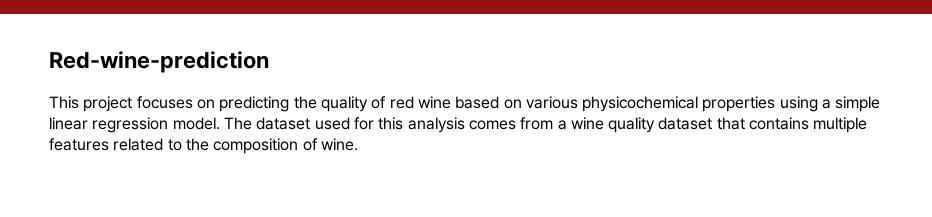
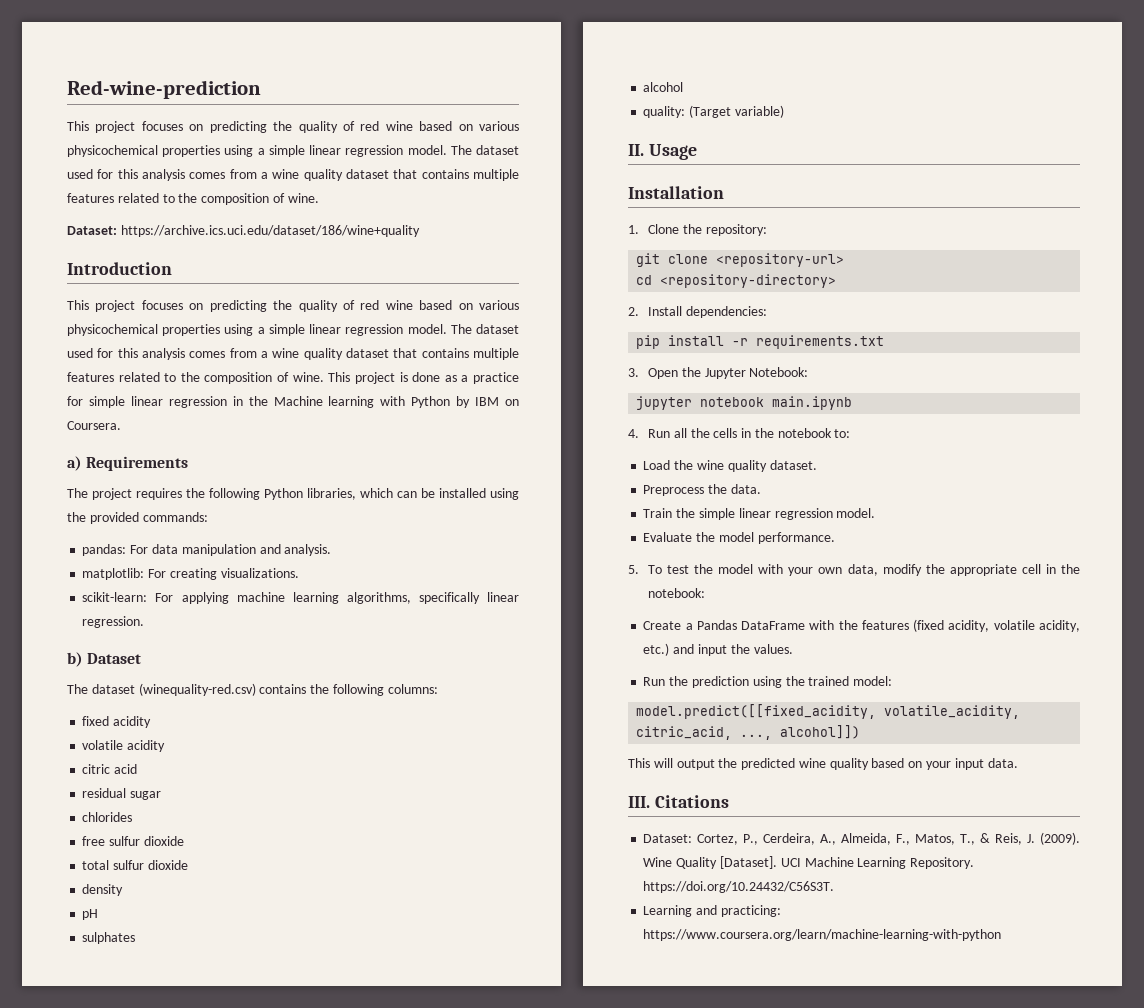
(358, 144) none -> [67,225,420,237] [67,262,172,275] [67,300,520,312] [67,324,519,336] [67,348,519,360] [67,372,520,384] [67,396,519,408] [67,421,121,430] [67,456,189,471] [67,488,519,500] [67,512,208,524] [82,544,332,556] [82,568,299,580] [82,592,519,604] [82,616,145,628] [67,652,142,667] [67,683,438,696] [82,716,152,728] [82,740,166,752] [82,764,138,774] [82,788,162,800] [82,812,133,822] [82,836,184,846] [82,860,188,870] [82,884,124,896] [82,909,99,920] [82,932,136,944] [643,82,684,92] [643,105,784,118] [628,144,697,160] [628,186,724,199] [628,224,767,236] [636,253,845,267] [636,274,837,288] [628,306,767,318] [636,335,885,349] [628,367,809,379] [636,396,853,410] [628,428,851,438] [643,460,817,472] [643,484,761,496] [643,508,876,520] [643,532,835,544] [628,564,1080,576] [648,588,706,598] [643,619,1080,632] [643,643,793,656] [643,676,893,688] [636,704,1021,719] [636,725,861,740] [628,758,1018,770] [628,795,729,808] [643,832,1080,845] [643,856,975,869] [643,881,835,893] [643,905,781,917] [643,929,1002,941] // Dataset: https://archive.ics.uci.edu/dataset/186/wine+quality // Introduction // This project focuses on predicting the quality of red wine based on various physicochemical properties using a simple linear regression model. The dataset used for this analysis comes from a wine quality dataset that contains multiple features related to the composition of wine. This project is done as a practice for simple linear regression in the Machine learning with Python by IBM on Coursera. // a) Requirements // The project requires the following Python libraries, which can be installed using the provided commands: // pandas: For data manipulation and analysis. // matplotlib: For creating visualizations. // scikit-learn: For applying machine learning algorithms, specifically linear regression. // b) Dataset // The dataset (winequality-red.csv) contains the following columns: // fixed acidity // volatile acidity // citric acid // residual sugar // chlorides // free sulfur dioxide // total sulfur dioxide // density // pH // sulphates // alcohol // quality: (Target variable) // II. Usage // Installation // 1. Clone the repository: // git clone <repository-url> // cd <repository-directory> // 2. Install dependencies: // pip install -r requirements.txt // 3. Open the Jupyter Notebook: // jupyter notebook main.ipynb // 4. Run all the cells in the notebook to: // Load the wine quality dataset. // Preprocess the data. // Train the simple linear regression model. // Evaluate the model performance. // 5. To test the model with your own data, modify the appropriate cell in the notebook: // Create a Pandas DataFrame with the features (fixed acidity, volatile acidity, etc.) and input the values. // Run the prediction using the trained model: // model.predict([[fixed_acidity, volatile_acidity, citric_acid, ..., alcohol]]) // This will output the predicted wine quality based on your input data. // III. Citations // Dataset: Cortez, P., Cerdeira, A., Almeida, F., Matos, T., & Reis, J. (2009). Wine Quality [Dataset]. UCI Machine Learning Repository. https://doi.org/10.24432/C56S3T. // Learning and practicing: https://www.coursera.org/learn/machine-learning-with-python

